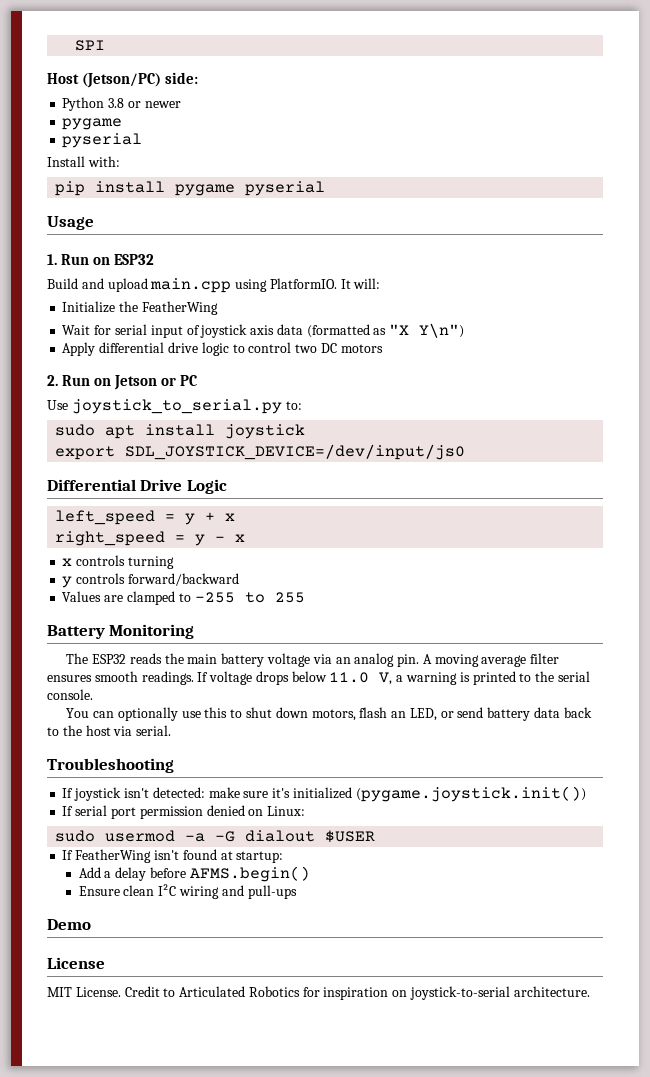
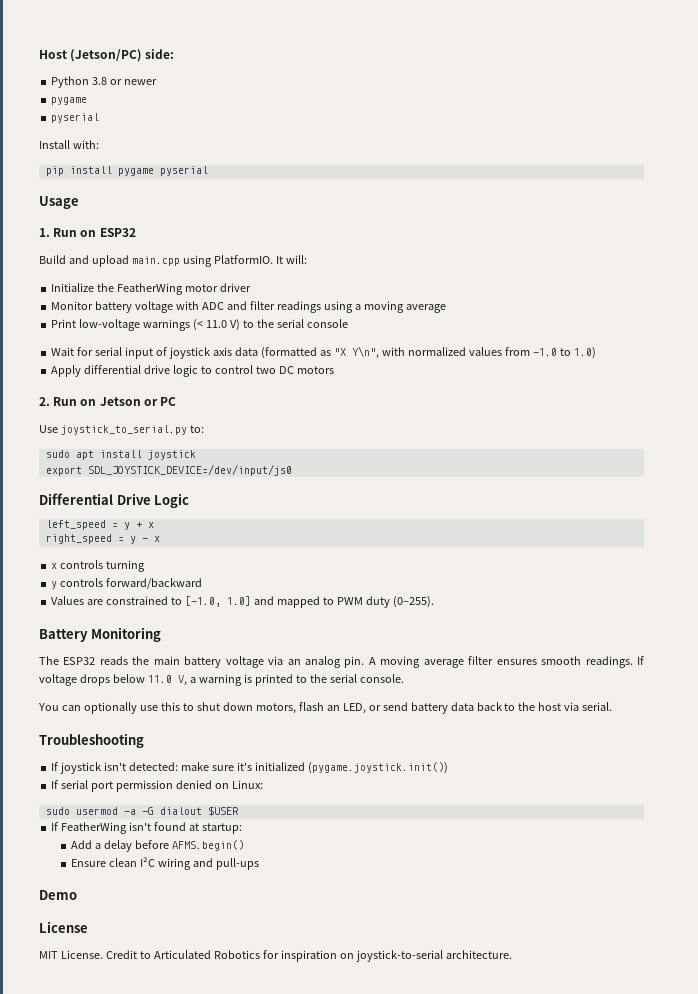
[75,40,106,51] SPI // -> (39, 54) none
(218, 308) none -> [185,283,251,292] [51,301,446,313] [51,319,348,331] motor driver // Monitor battery voltage with ADC and filter readings using a moving average // Print low-voltage warnings (< 11.0 V) to the serial console
[419,323,465,338] Y\n") -> [351,346,596,359] Y\n", with normalized values from -1.0 to 1.0)
[126,591,305,605] clamped to -255 to 255 -> [106,596,434,608] constrained to [-1.0, 1.0] and mapped to PWM duty (0–255).

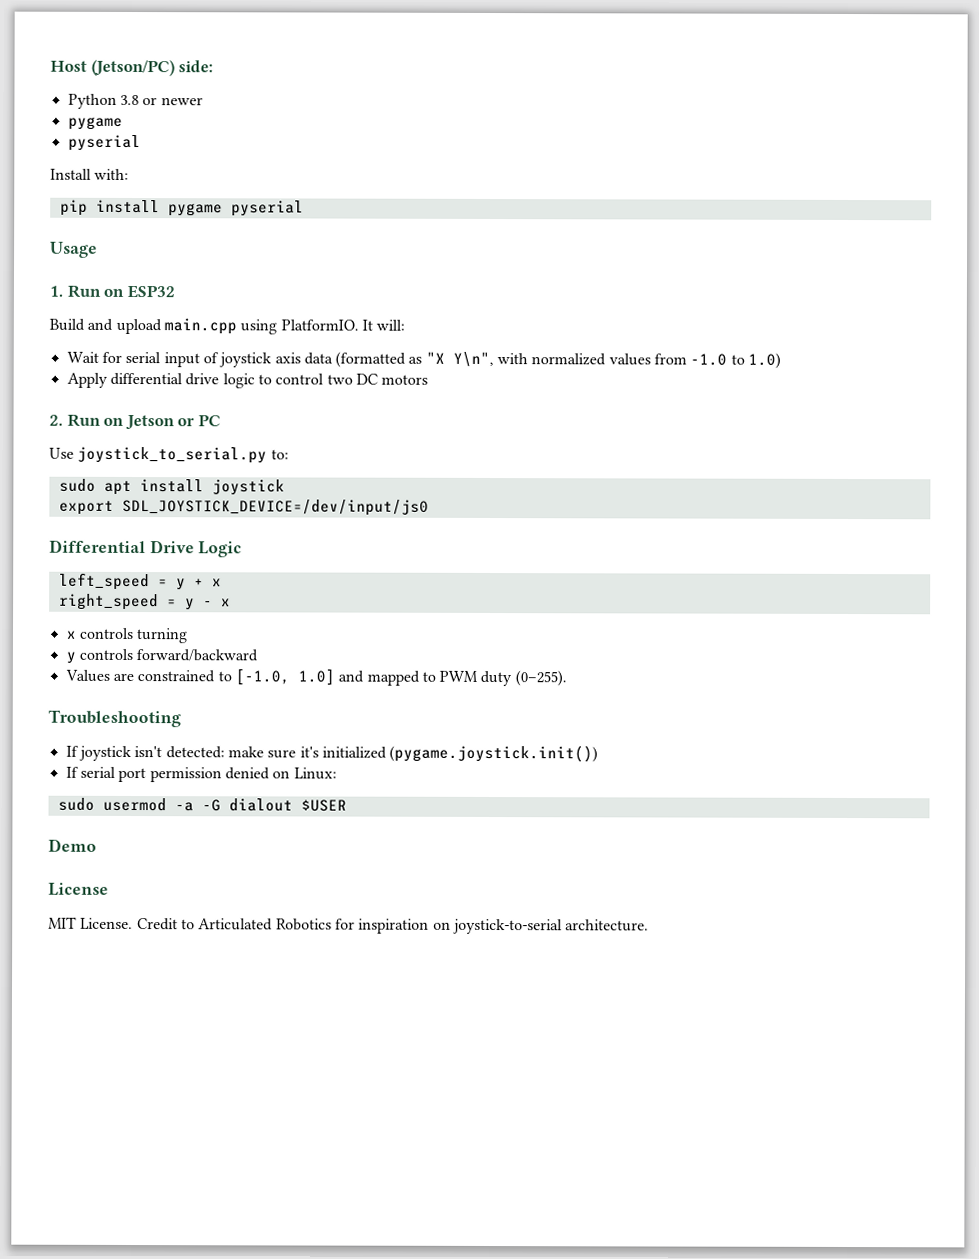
[51,283,251,295] [51,301,446,313] [51,319,348,331] // Initialize the FeatherWing motor driver // Monitor battery voltage with ADC and filter readings using a moving average // Print low-voltage warnings (< 11.0 V) to the serial console -> (406, 325) none
[39,627,161,642] [39,656,645,668] [39,674,404,686] [38,702,613,714] // Battery Monitoring // The ESP32 reads the main battery voltage via an analog pin. A moving average filter ensures smooth readings. If voltage drops below 11.0 V, a warning is printed to the serial console. // You can optionally use this to shut down motors, flash an LED, or send battery data back to the host via serial. -> (567, 678) none
[51,822,242,834] [70,840,244,852] [70,857,259,870] // If FeatherWing isn't found at startup: // Add a delay before AFMS.begin() // Ensure clean I²C wiring and pull-ups -> (347, 805) none

